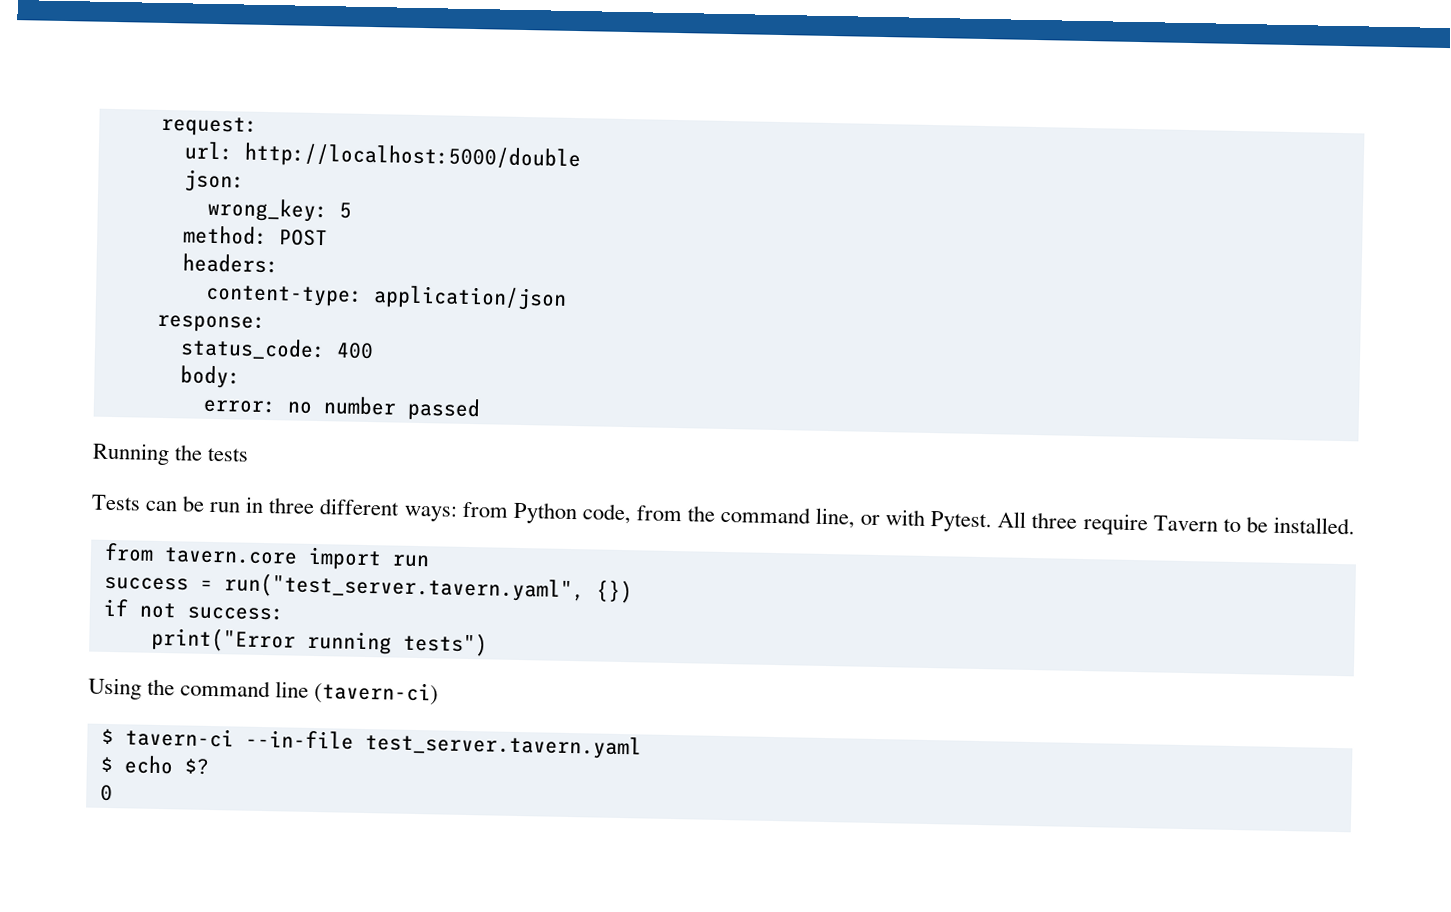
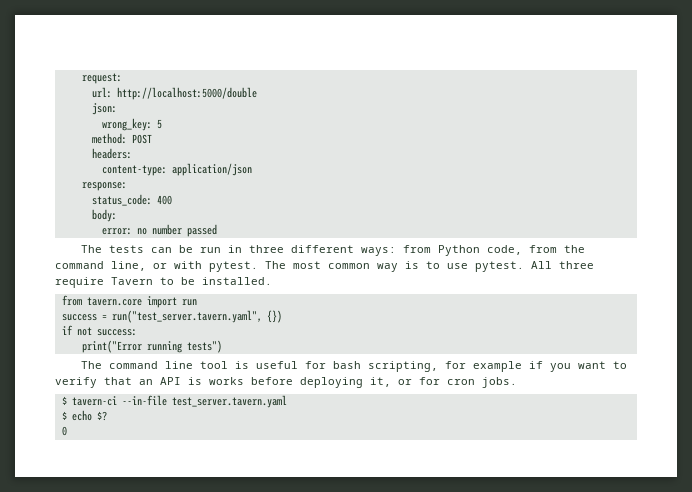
[92,442,204,466] Running the -> [81,245,103,253] The
[91,494,141,511] // Tests -> (145, 249) none
[930,511,993,533] Pytest. -> [209,261,524,272] pytest. The most common way is to use pytest.
[88,677,440,706] Using the command line (tavern-ci) -> [81,361,628,372] [55,377,517,388] The command line tool is useful for bash scripting, for example if you want to verify that an API is works before deploying it, or for cron jobs.

